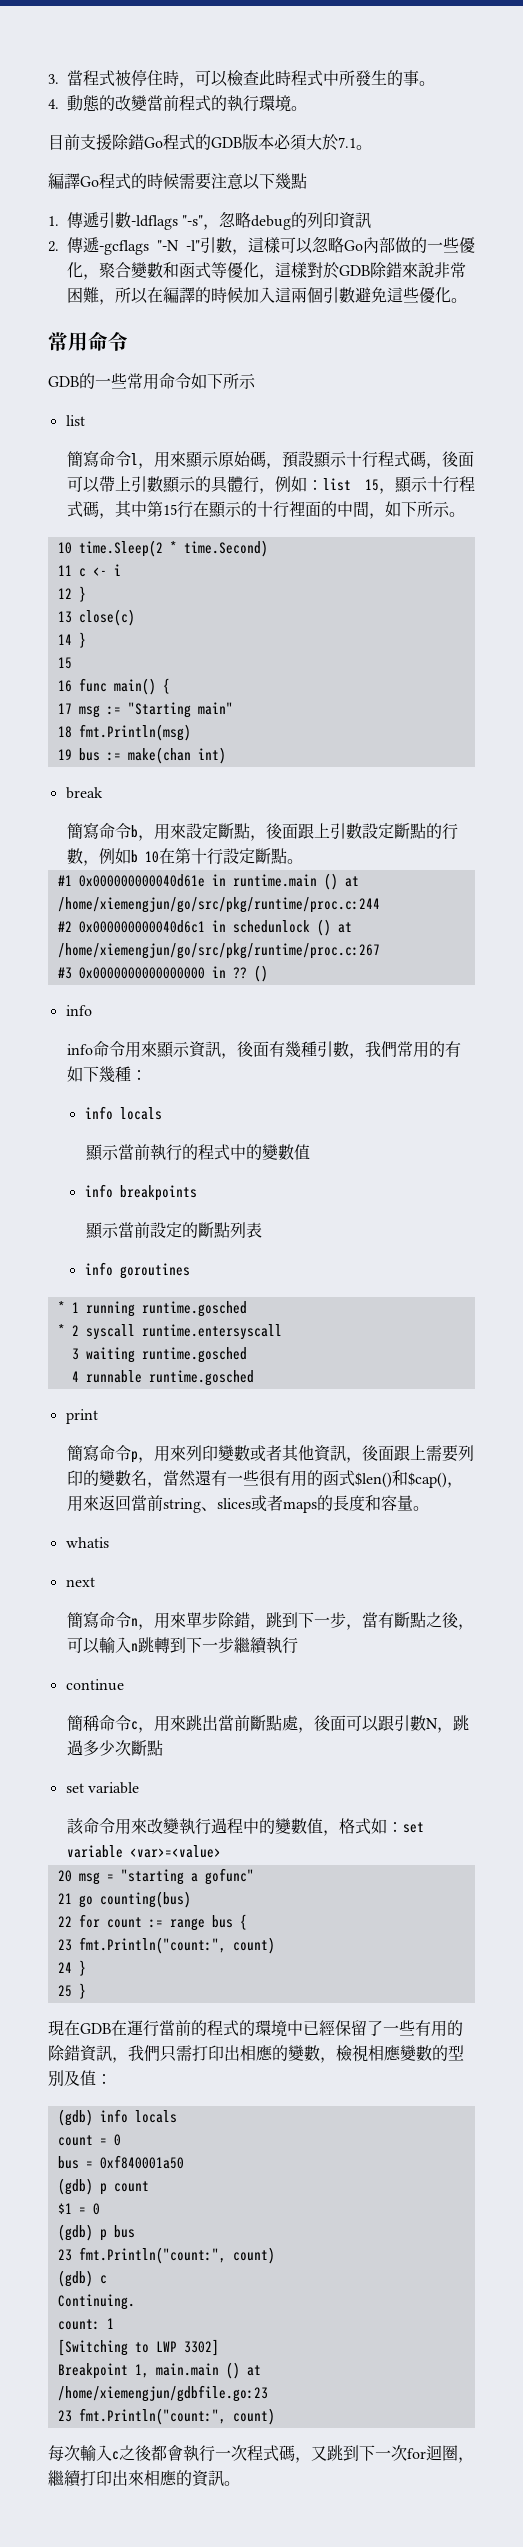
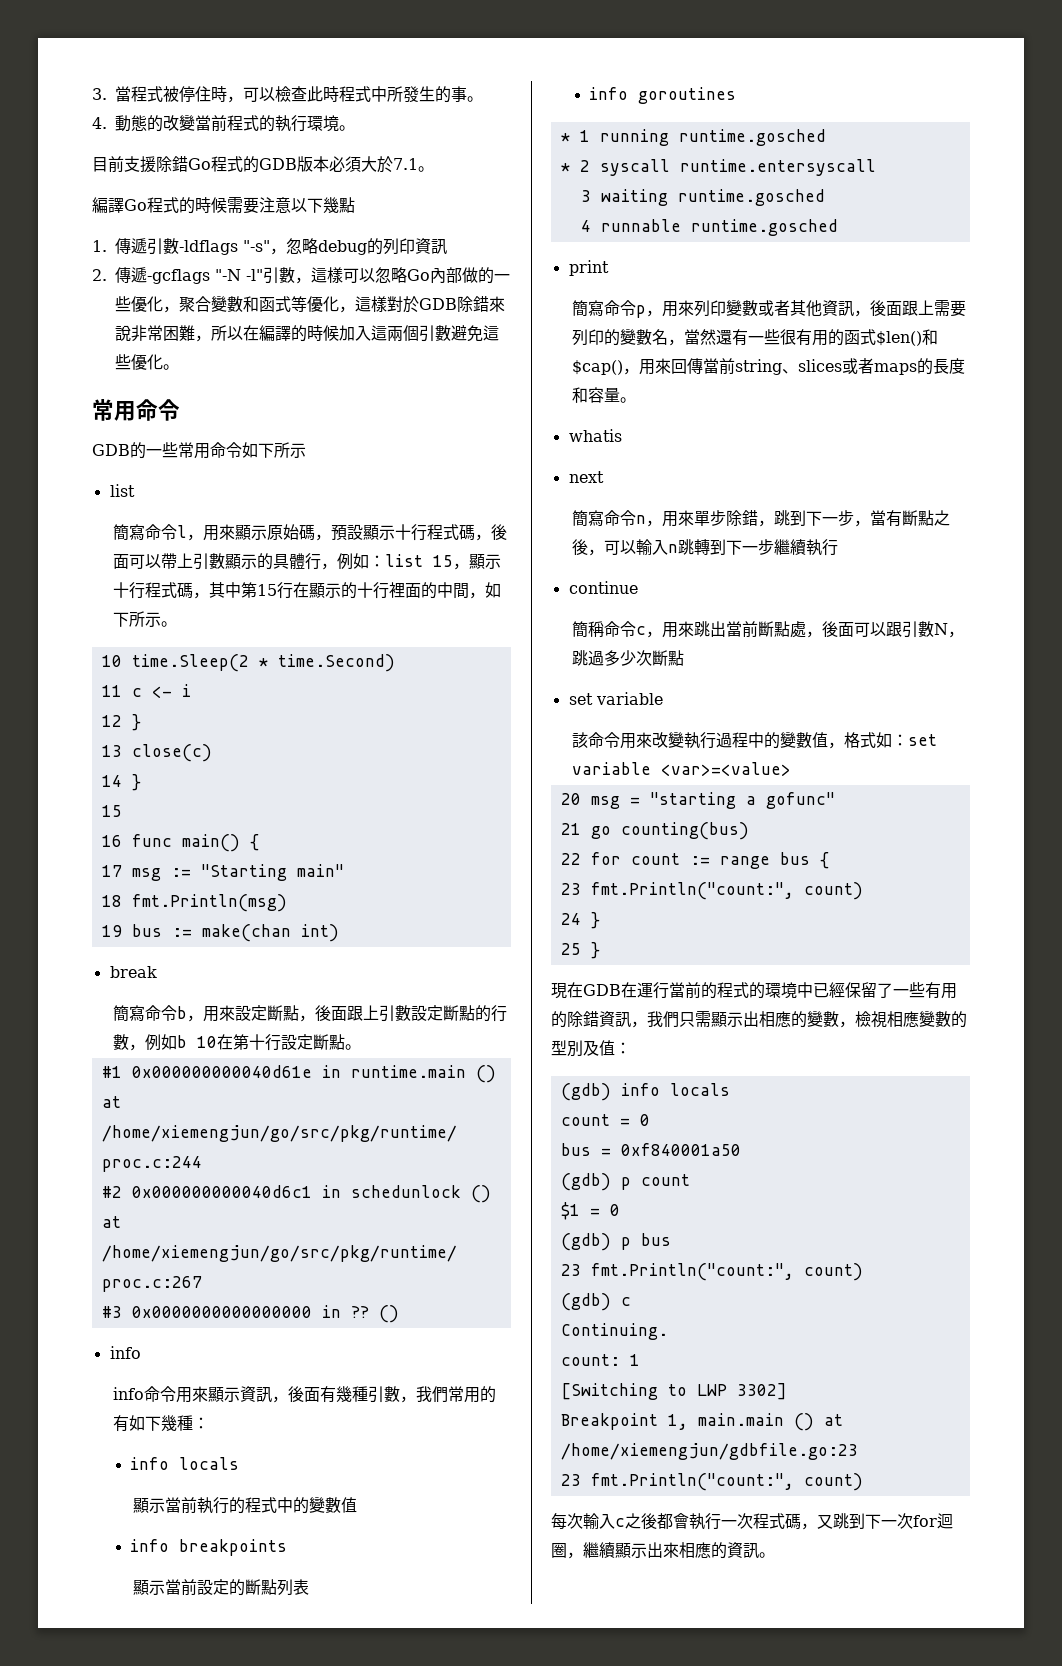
[98,1495,131,1511] 返回 -> [670,358,703,374] 回傳
[192,2045,224,2061] 打印 -> [711,1012,743,1027] 顯示
[80,2470,112,2486] 打印 -> [615,1543,647,1558] 顯示

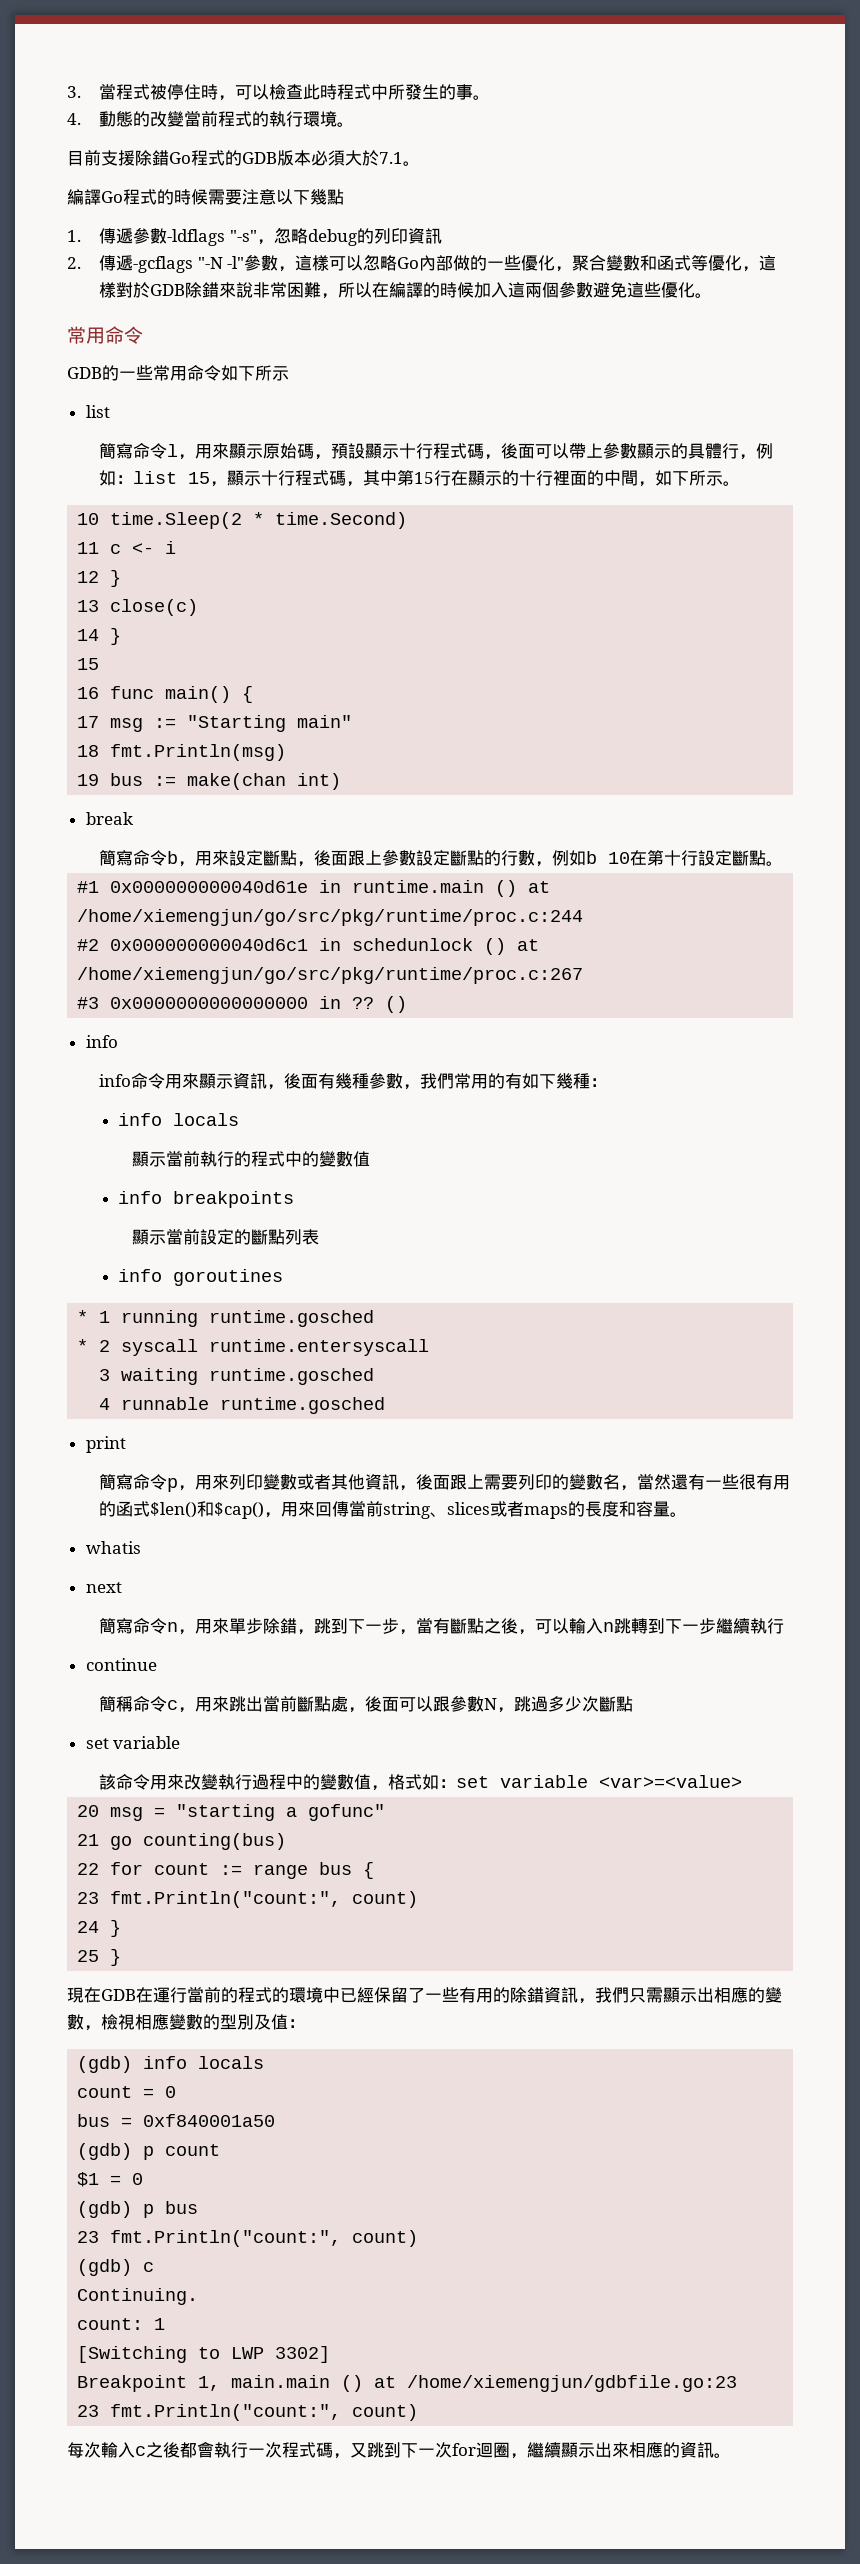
[147,238,163,255] 引 -> [133,227,151,244] 參
[263,267,279,284] 引 -> [244,254,262,271] 參
[419,325,435,342] 引 -> [559,281,577,298] 參
[192,553,209,570] 引 -> [603,442,621,459] 參
[378,1005,395,1022] 引 -> [382,849,400,866] 參
[367,1386,384,1403] 引 -> [369,1072,387,1089] 參
[901,621,918,638] 引 -> [450,1695,468,1712] 參

